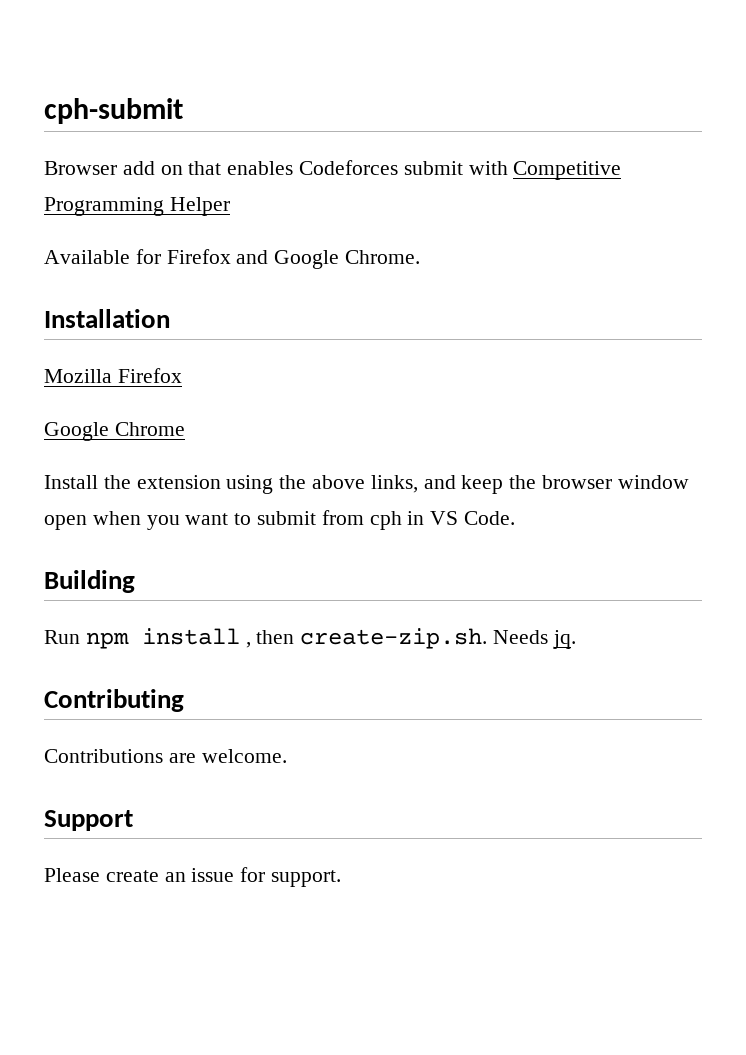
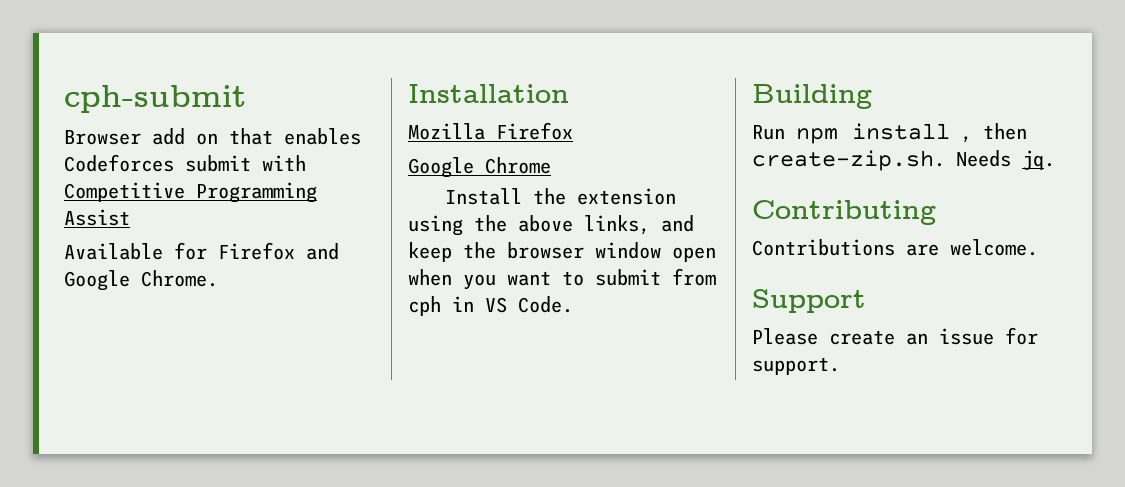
[169,197,230,216] Helper -> [64,209,130,226] Assist

